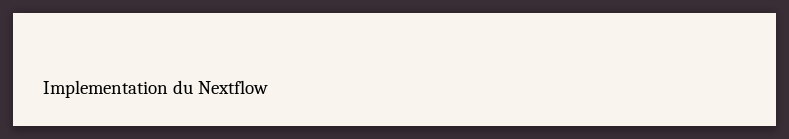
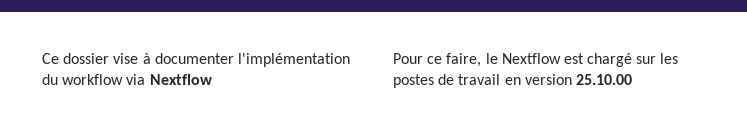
[43,80,269,98] Implementation du Nextflow -> [42,53,350,67] [42,74,212,85] [393,53,679,67] [393,74,632,88] Ce dossier vise à documenter l'implémentation du workflow via Nextflow // Pour ce faire, le Nextflow est chargé sur les postes de travail en version 25.10.00

